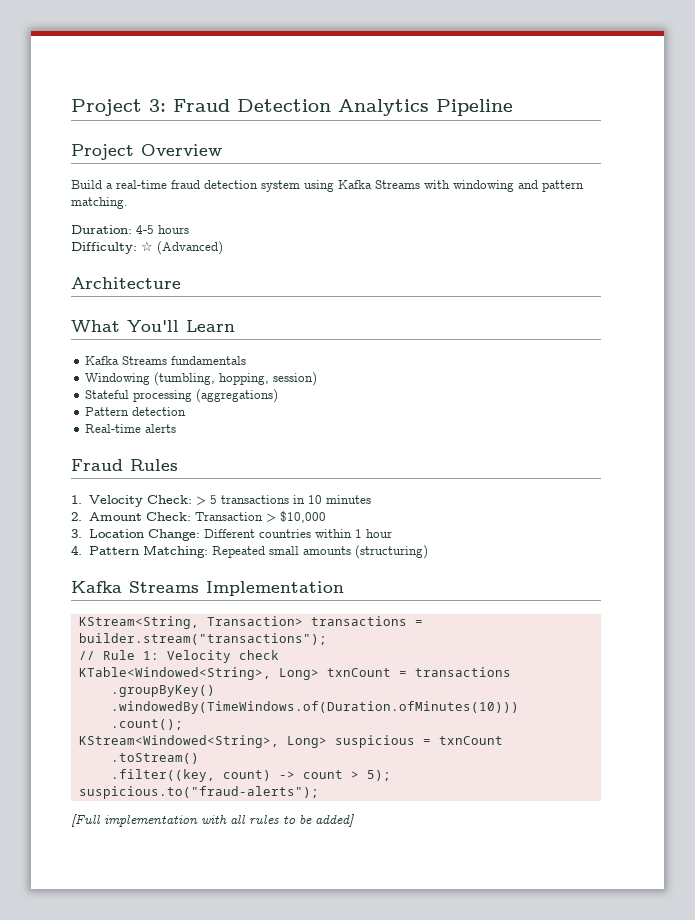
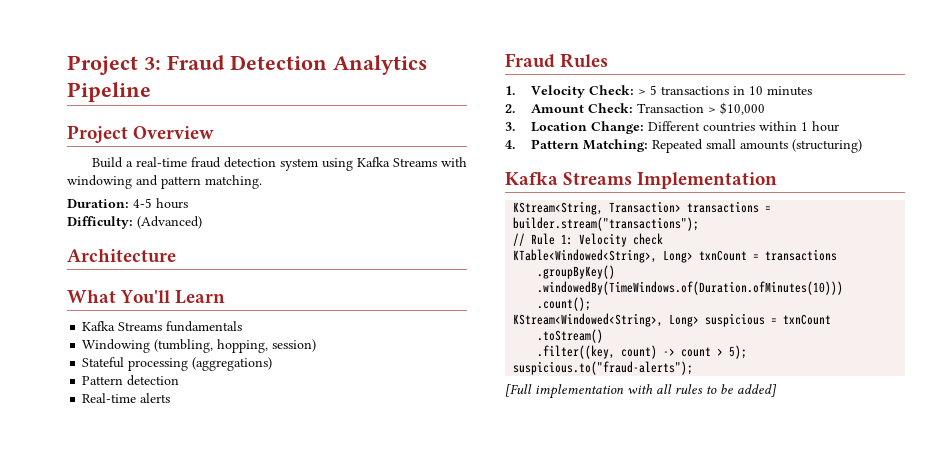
[141,241,153,252] ☆ -> (133, 222) none

